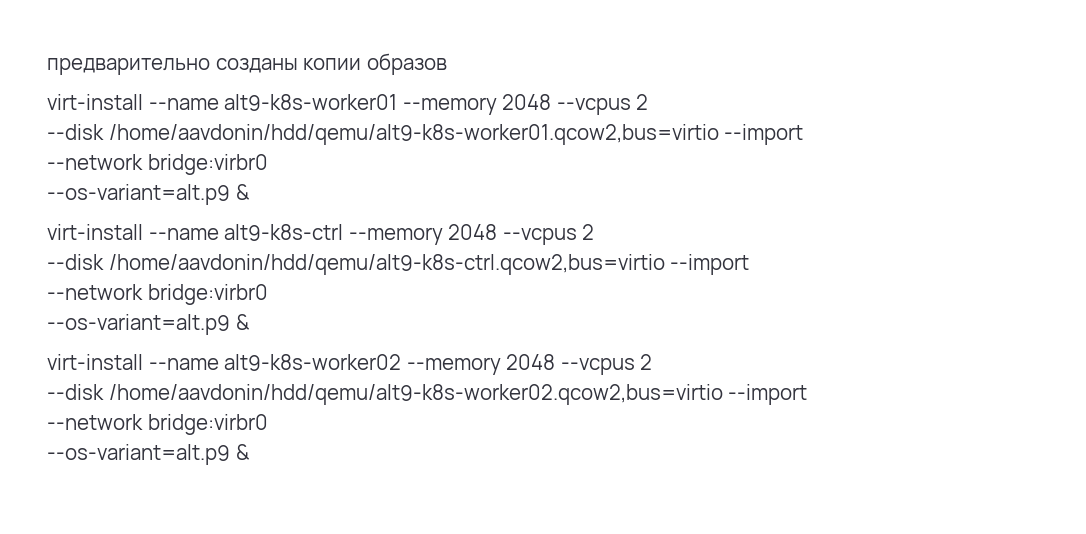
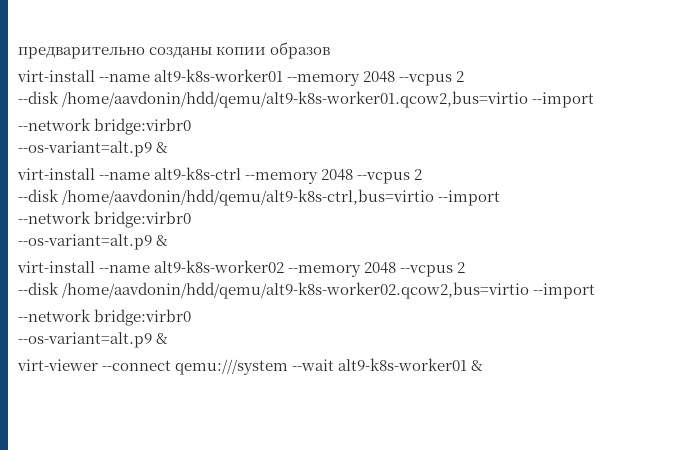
[108,254,665,275] /home/aavdonin/hdd/qemu/alt9-k8s-ctrl.qcow2,bus=virtio -> [62,189,435,206] /home/aavdonin/hdd/qemu/alt9-k8s-ctrl,bus=virtio
(250, 452) none -> [17,358,484,375] // virt-viewer --connect qemu:///system --wait alt9-k8s-worker01 &

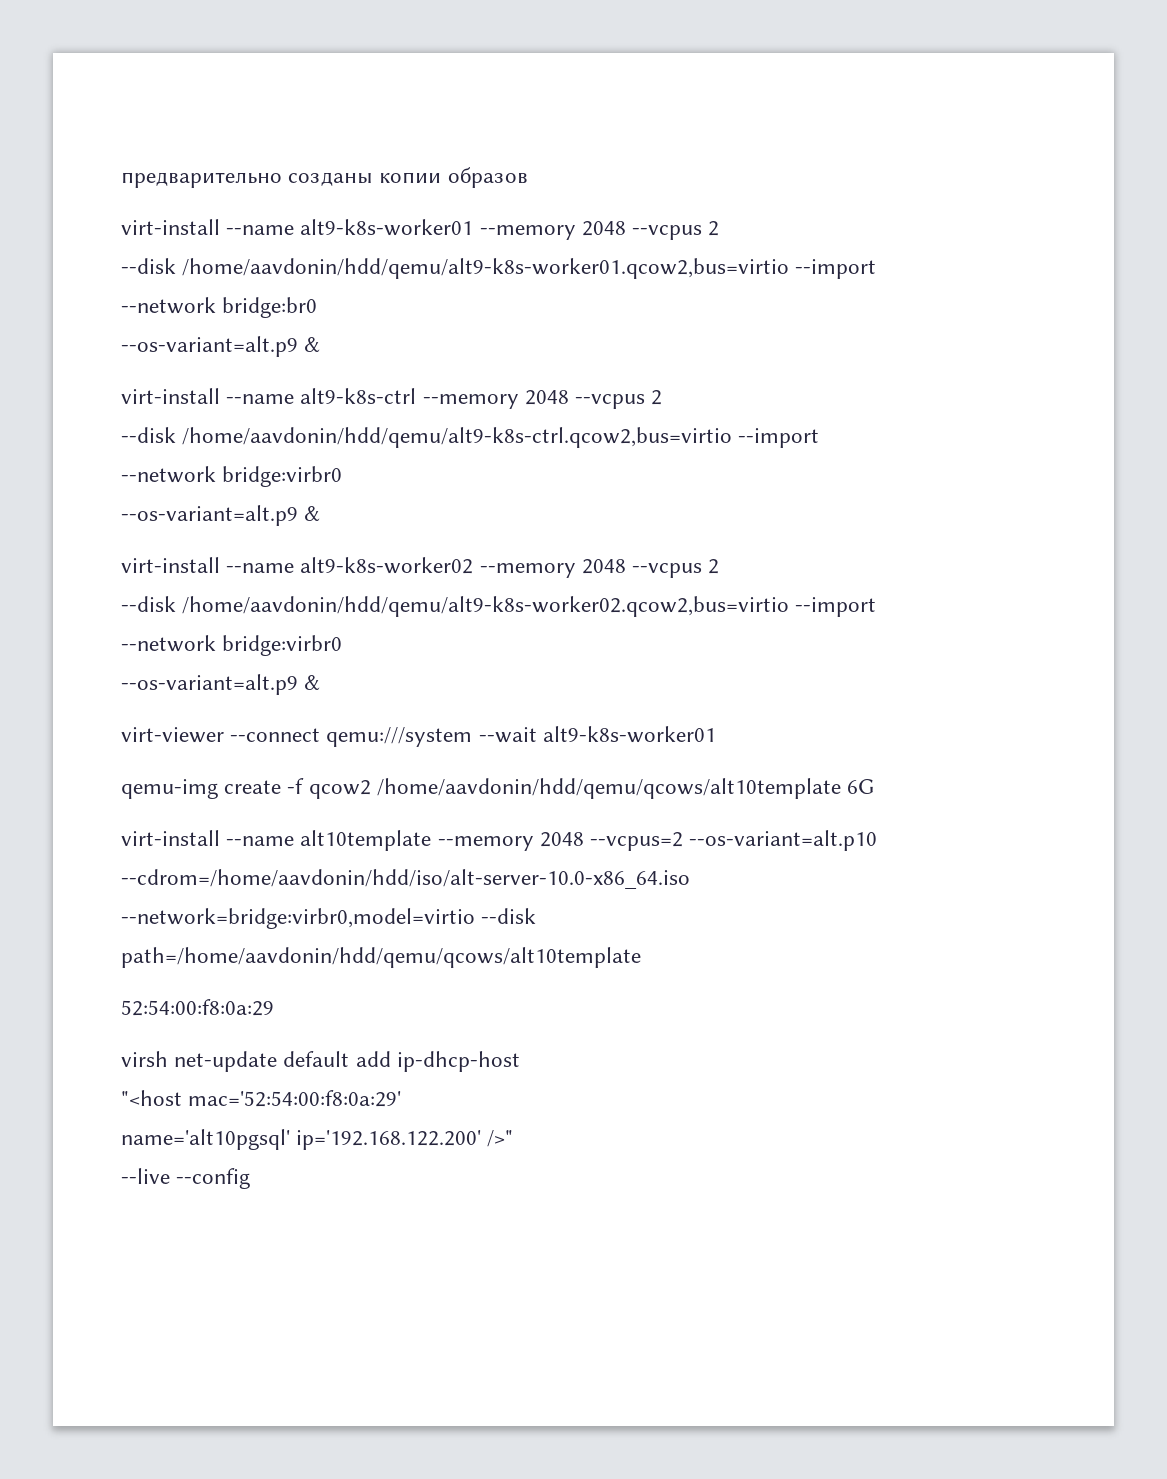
[94,118,192,135] bridge:virbr0 -> [222,297,318,318] bridge:br0
[62,189,435,206] /home/aavdonin/hdd/qemu/alt9-k8s-ctrl,bus=virtio -> [182,427,733,448] /home/aavdonin/hdd/qemu/alt9-k8s-ctrl.qcow2,bus=virtio
[471,360,484,371] & -> [121,778,875,799] [121,830,878,851] [121,869,690,889] [121,908,537,929] [121,947,641,968] [121,999,274,1016] [121,1051,520,1072] [121,1090,402,1107] [121,1129,514,1150] [121,1168,251,1189] // qemu-img create -f qcow2 /home/aavdonin/hdd/qemu/qcows/alt10template 6G // virt-install --name alt10template --memory 2048 --vcpus=2 --os-variant=alt.p10 --cdrom=/home/aavdonin/hdd/iso/alt-server-10.0-x86_64.iso --network=bridge:virbr0,model=virtio --disk path=/home/aavdonin/hdd/qemu/qcows/alt10template // 52:54:00:f8:0a:29 // virsh net-update default add ip-dhcp-host // "<host mac='52:54:00:f8:0a:29' // name='alt10pgsql' ip='192.168.122.200' />" // --live --config

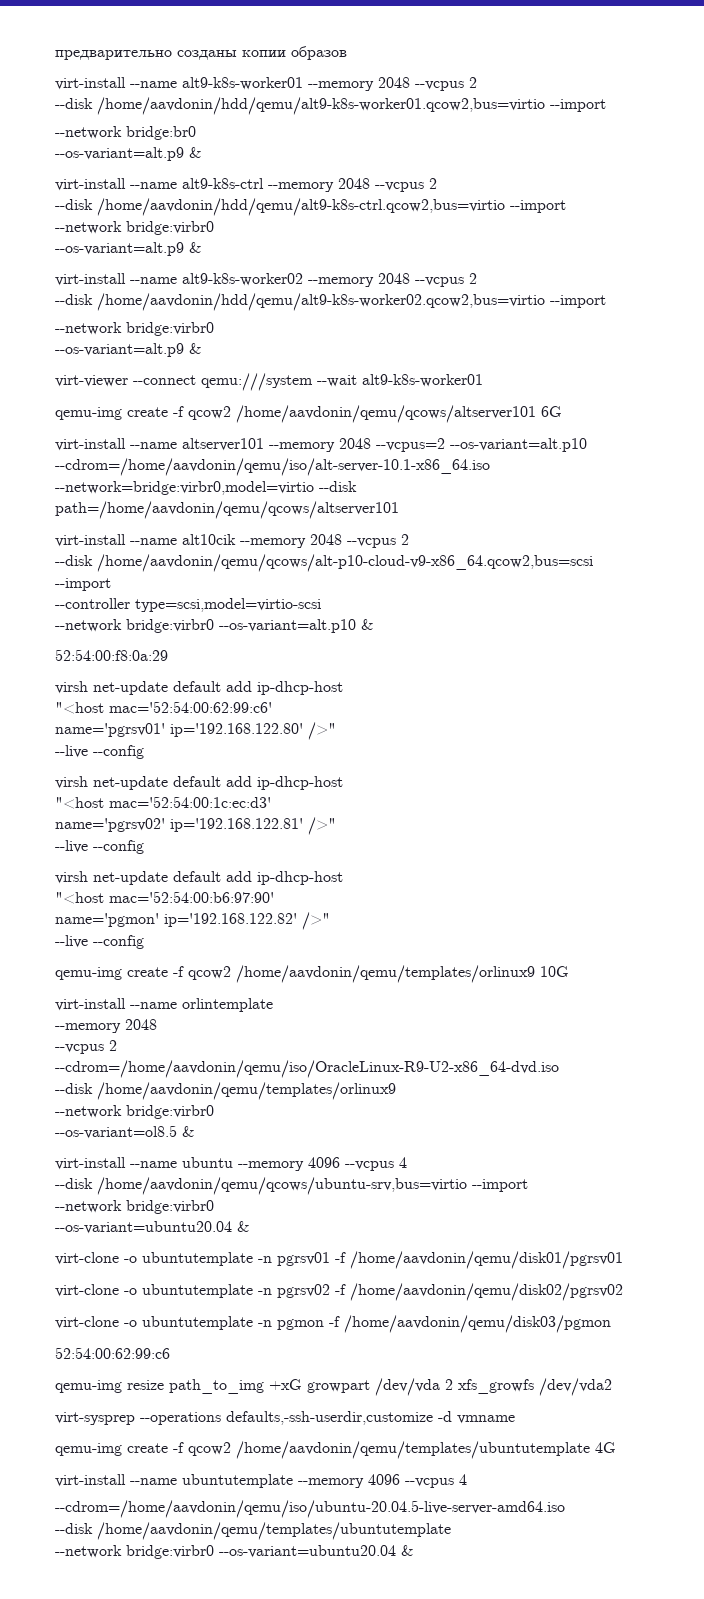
[376,778,841,799] /home/aavdonin/hdd/qemu/qcows/alt10template -> [236,405,536,423] /home/aavdonin/qemu/qcows/altserver101
[300,830,432,851] alt10template -> [182,438,264,451] altserver101
[121,869,690,889] --cdrom=/home/aavdonin/hdd/iso/alt-server-10.0-x86_64.iso -> [55,458,490,476] --cdrom=/home/aavdonin/qemu/iso/alt-server-10.1-x86_64.iso
[121,947,641,968] path=/home/aavdonin/hdd/qemu/qcows/alt10template -> [55,501,399,519] [55,534,409,548] [55,554,593,572] [55,578,111,591] [55,598,321,612] [55,619,373,633] path=/home/aavdonin/qemu/qcows/altserver101 // virt-install --name alt10cik --memory 2048 --vcpus 2 // --disk /home/aavdonin/qemu/qcows/alt-p10-cloud-v9-x86_64.qcow2,bus=scsi --import // --controller type=scsi,model=virtio-scsi // --network bridge:virbr0 --os-variant=alt.p10 &
[188,1090,402,1107] [121,1129,514,1150] [121,1168,251,1189] mac='52:54:00:f8:0a:29' // name='alt10pgsql' ip='192.168.122.200' />" // --live --config -> [109,701,272,713] [55,722,336,740] [55,745,144,759] [55,776,343,790] [55,796,271,809] [55,817,336,835] [55,840,144,854] [55,871,343,885] [55,891,274,904] [55,912,330,930] [55,935,144,949] [55,965,569,983] [55,998,273,1012] [55,1019,157,1033] [55,1040,117,1054] [55,1060,559,1078] [55,1082,396,1100] [55,1105,214,1119] [55,1125,194,1139] [55,1157,407,1171] [55,1177,528,1195] [55,1200,214,1214] [55,1221,249,1234] [55,1251,623,1269] [55,1283,623,1301] [55,1315,611,1333] [55,1347,170,1359] [55,1378,612,1396] [55,1411,515,1425] [55,1441,616,1459] [55,1474,467,1488] [55,1500,565,1518] [55,1522,451,1540] [55,1545,413,1559] mac='52:54:00:62:99:c6' // name='pgrsv01' ip='192.168.122.80' />" // --live --config // virsh net-update default add ip-dhcp-host // "<host mac='52:54:00:1c:ec:d3' // name='pgrsv02' ip='192.168.122.81' />" // --live --config // virsh net-update default add ip-dhcp-host // "<host mac='52:54:00:b6:97:90' // name='pgmon' ip='192.168.122.82' />" // --live --config // qemu-img create -f qcow2 /home/aavdonin/qemu/templates/orlinux9 10G // virt-install --name orlintemplate // --memory 2048 // --vcpus 2 // --cdrom=/home/aavdonin/qemu/iso/OracleLinux-R9-U2-x86_64-dvd.iso // --disk /home/aavdonin/qemu/templates/orlinux9 // --network bridge:virbr0 // --os-variant=ol8.5 & // virt-install --name ubuntu --memory 4096 --vcpus 4 // --disk /home/aavdonin/qemu/qcows/ubuntu-srv,bus=virtio --import // --network bridge:virbr0 // --os-variant=ubuntu20.04 & // virt-clone -o ubuntutemplate -n pgrsv01 -f /home/aavdonin/qemu/disk01/pgrsv01 // virt-clone -o ubuntutemplate -n pgrsv02 -f /home/aavdonin/qemu/disk02/pgrsv02 // virt-clone -o ubuntutemplate -n pgmon -f /home/aavdonin/qemu/disk03/pgmon // 52:54:00:62:99:c6 // qemu-img resize path_to_img +xG growpart /dev/vda 2 xfs_growfs /dev/vda2 // virt-sysprep --operations defaults,-ssh-userdir,customize -d vmname // qemu-img create -f qcow2 /home/aavdonin/qemu/templates/ubuntutemplate 4G // virt-install --name ubuntutemplate --memory 4096 --vcpus 4 // --cdrom=/home/aavdonin/qemu/iso/ubuntu-20.04.5-live-server-amd64.iso // --disk /home/aavdonin/qemu/templates/ubuntutemplate // --network bridge:virbr0 --os-variant=ubuntu20.04 &

